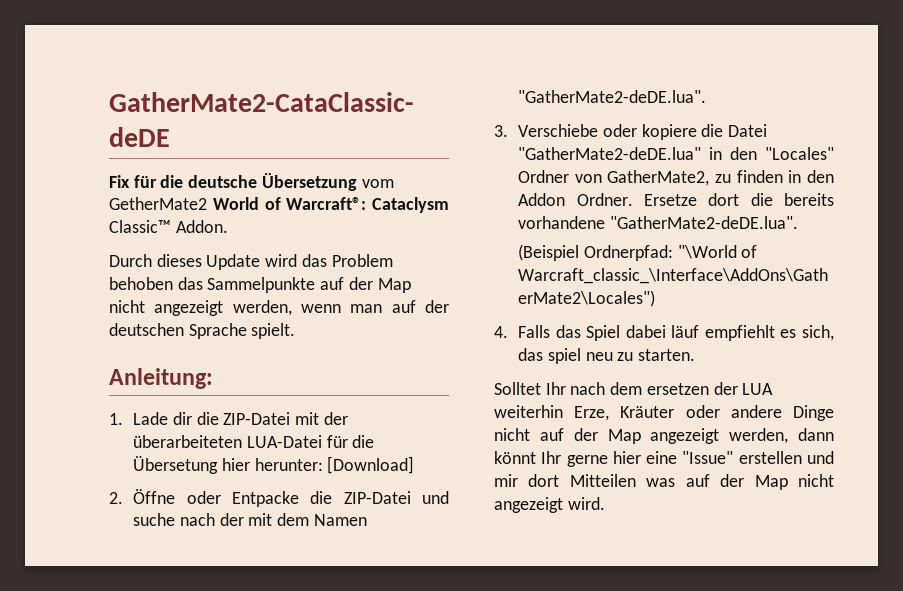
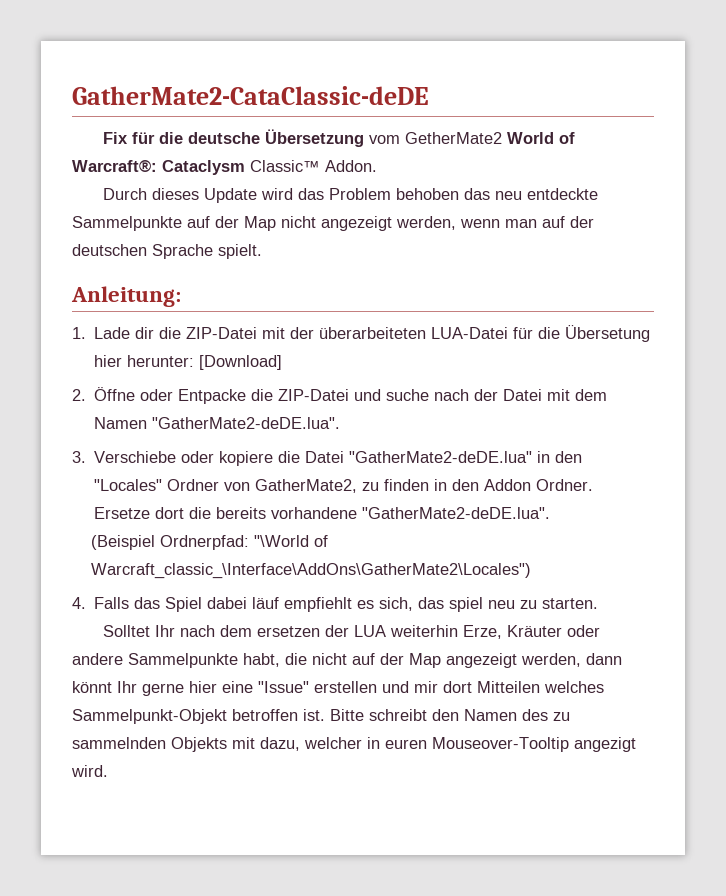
(203, 283) none -> [495,188,599,200] neu entdeckte
(244, 519) none -> [503,389,543,401] Datei
[793,405,834,421] Dinge -> [128,653,307,668] Sammelpunkte habt, die
[646,474,834,490] [494,497,563,513] was auf der Map nicht angezeigt -> [544,681,604,693] [72,709,570,724] [72,737,636,752] welches Sammelpunkt-Objekt betroffen ist. Bitte schreibt den Namen des zu sammelnden Objekts mit dazu, welcher in euren Mouseover-Tooltip angezigt

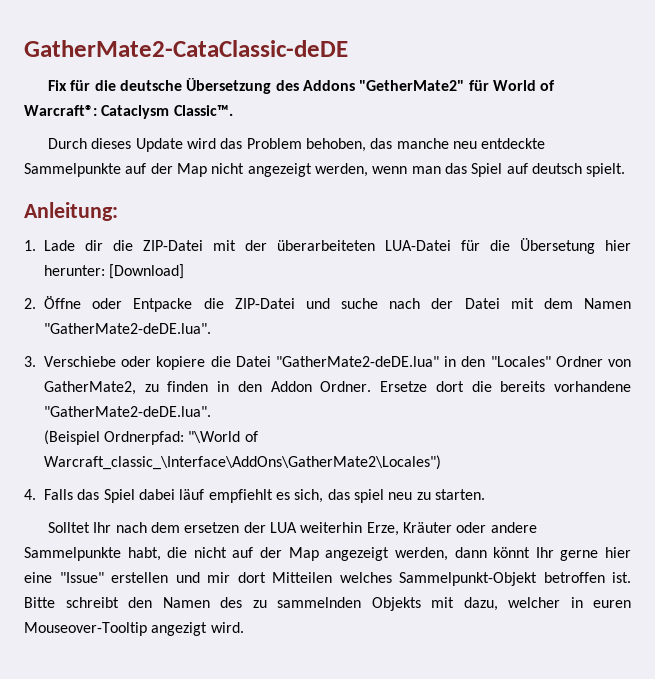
[369,132,503,144] vom GetherMate2 -> [275,80,489,91] des Addons "GetherMate2" für
[250,160,377,172] Classic™ Addon. -> [173,105,233,116] Classic™.
[396,188,491,200] behoben das -> [306,138,449,152] behoben, das manche
[542,216,594,228] [72,244,213,259] auf der deutschen Sprache -> [444,163,582,177] das Spiel auf deutsch

